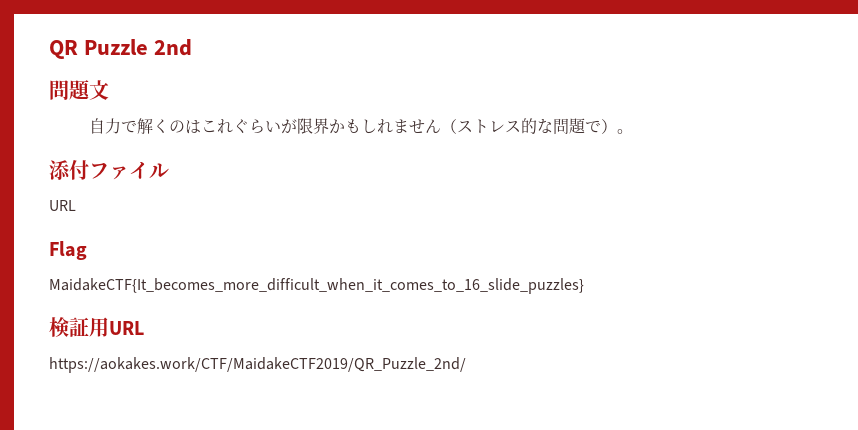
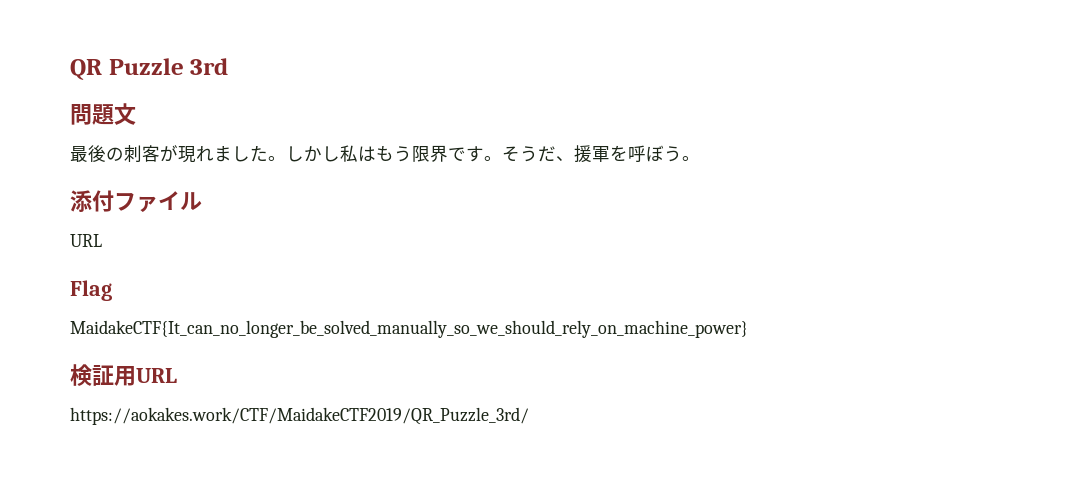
[154,39,193,56] 2nd -> [190,58,229,75] 3rd
[88,118,617,135] 自力で解くのはこれぐらいが限界かもしれません（ストレス的な問題で） -> [70,145,682,163] 最後の刺客が現れました。しかし私はもう限界です。そうだ、援軍を呼ぼう
[49,278,584,294] MaidakeCTF{It_becomes_more_difficult_when_it_comes_to_16_slide_puzzles} -> [70,320,748,338] MaidakeCTF{It_can_no_longer_be_solved_manually_so_we_should_rely_on_machine_power}
[49,357,466,373] https://aokakes.work/CTF/MaidakeCTF2019/QR_Puzzle_2nd/ -> [70,407,529,425] https://aokakes.work/CTF/MaidakeCTF2019/QR_Puzzle_3rd/

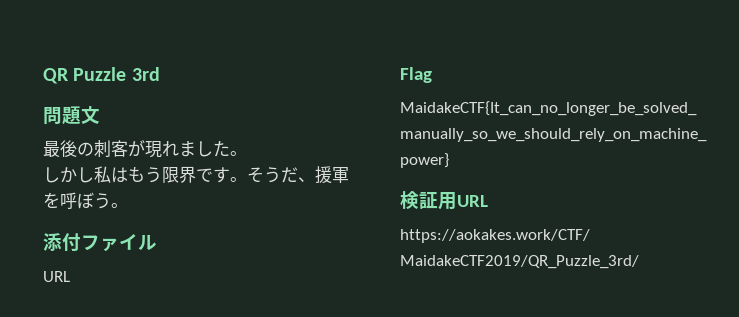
(286, 158) none -> (247, 153) //

